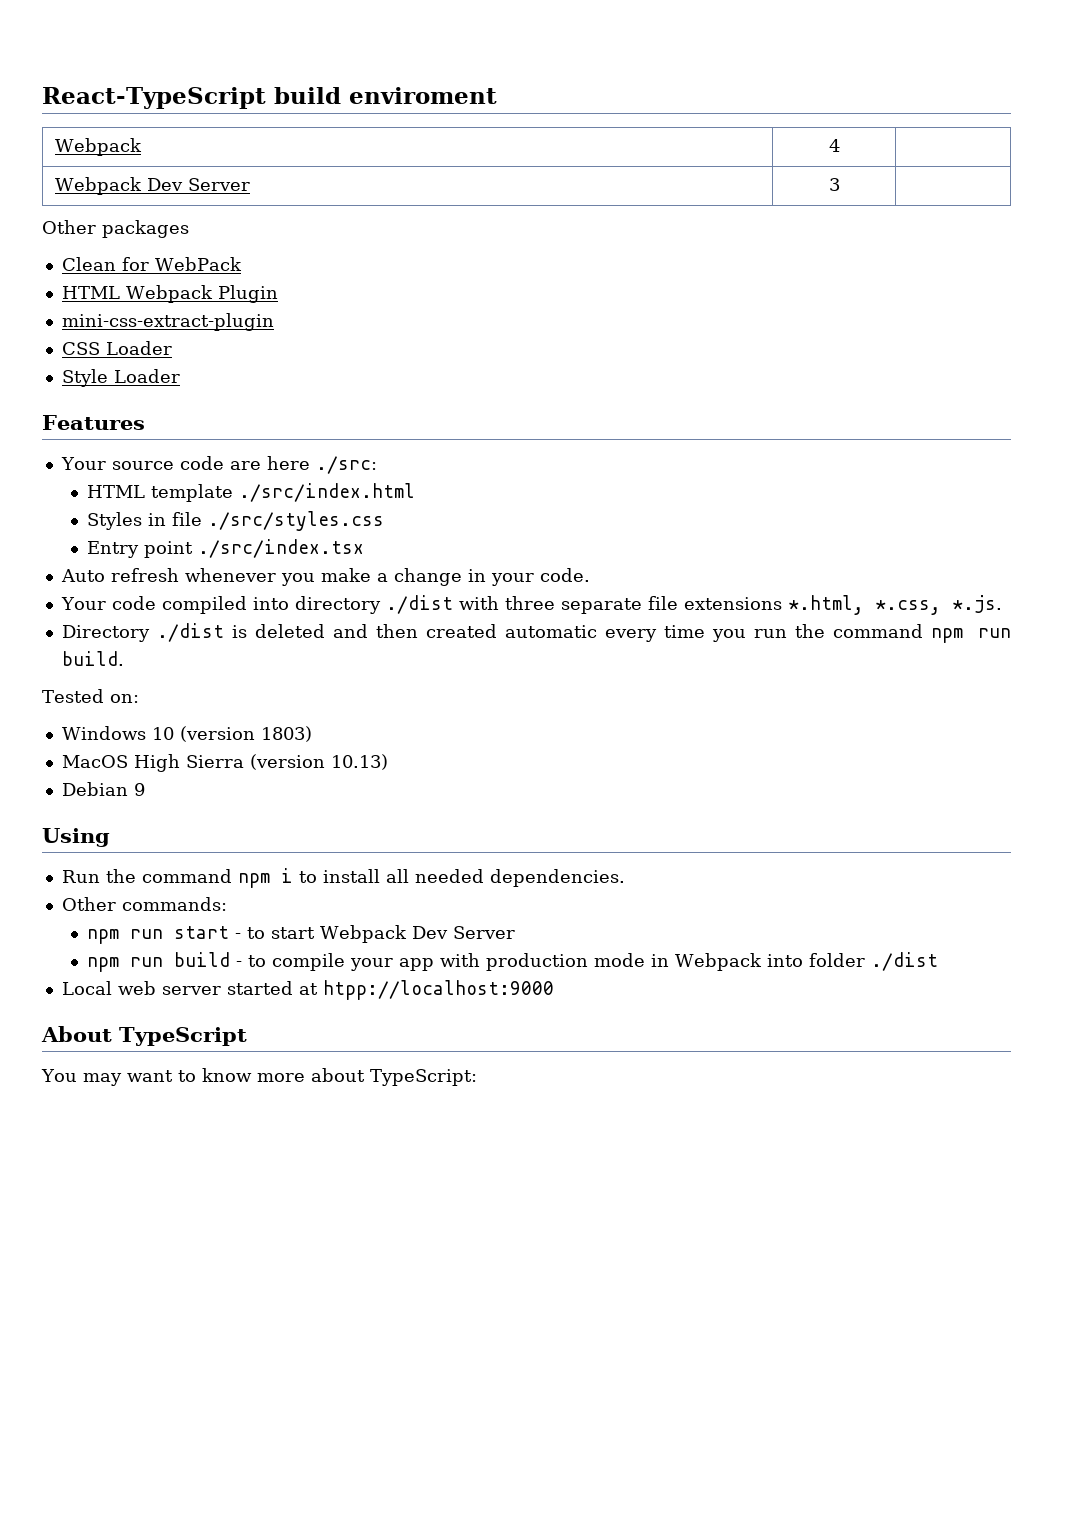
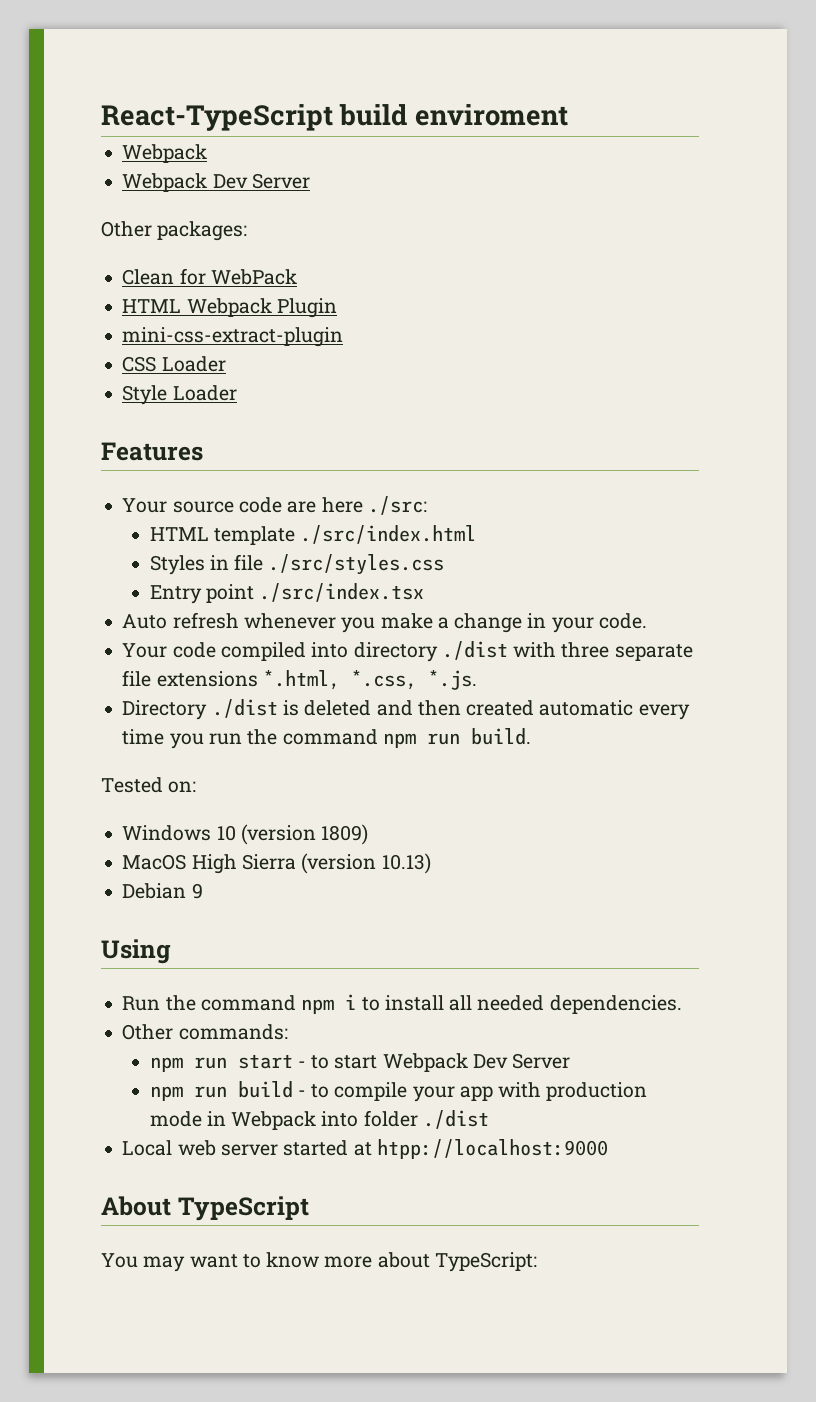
[54,138,142,156] [828,139,840,152] [54,177,250,195] [828,178,840,191] [42,220,189,238] // Webpack | 4 | // Webpack Dev Server | 3 | // Other packages -> [122,144,208,163] [122,173,310,192] [101,221,248,241] // Webpack // Webpack Dev Server // Other packages:
[260,726,312,742] 1803) -> [321,824,369,845] 1809)

